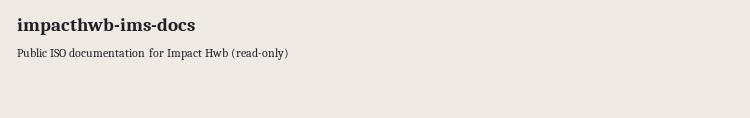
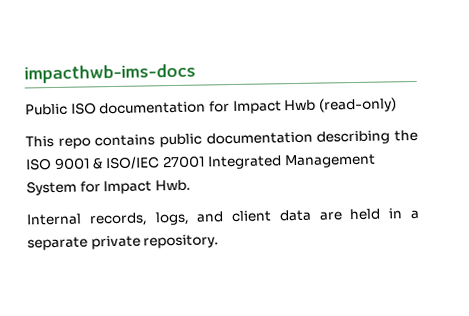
(290, 54) none -> [25,129,418,149] [25,153,376,171] [26,179,191,196] [26,208,420,227] [27,234,220,251] // This repo contains public documentation describing the ISO 9001 & ISO/IEC 27001 Integrated Management System for Impact Hwb. // Internal records, logs, and client data are held in a separate private repository.

